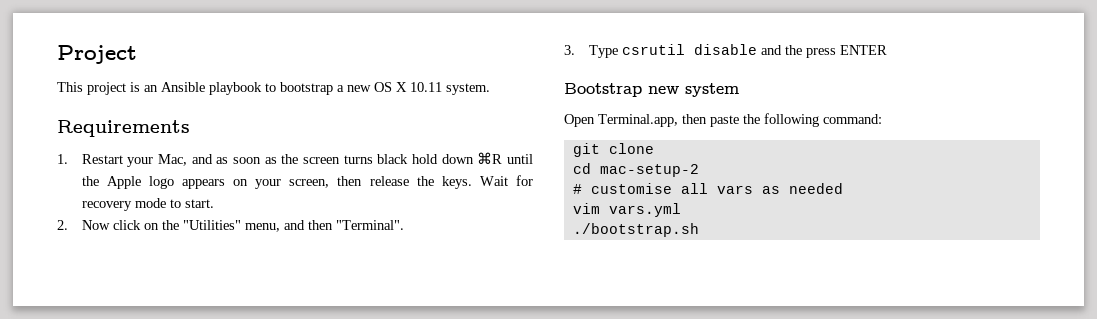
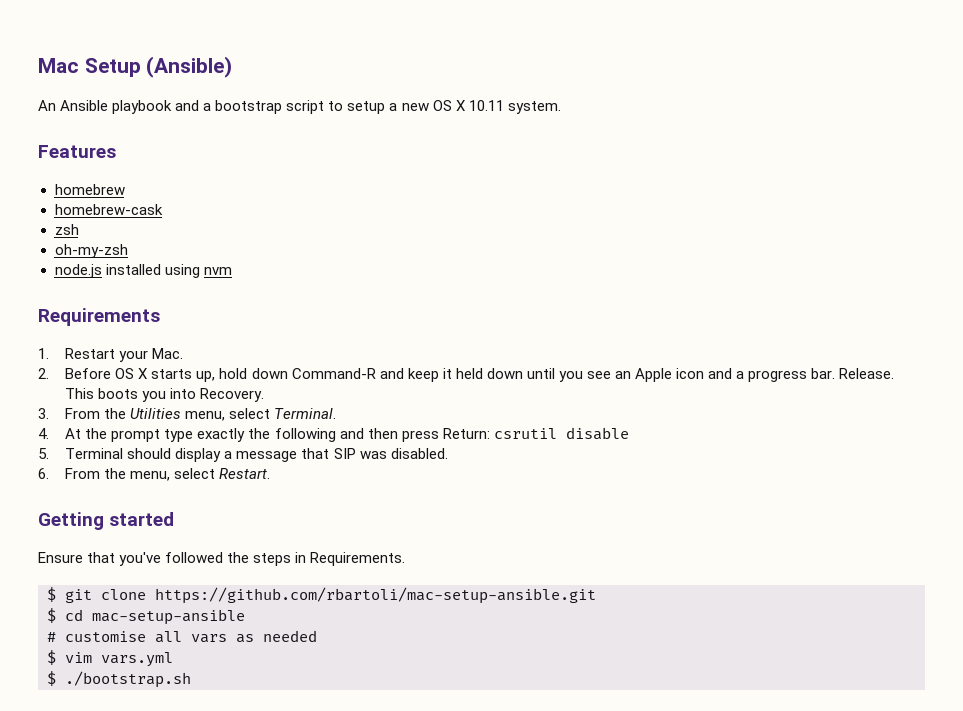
[57,45,137,64] [57,82,333,95] Project // This project is an Ansible playbook to bootstrap -> [38,56,233,78] [38,100,386,114] Mac Setup (Ansible) // An Ansible playbook and a bootstrap script to setup
[57,120,190,137] [57,152,534,167] [81,175,533,189] [81,198,214,211] [57,220,404,232] [564,44,887,58] [564,83,739,97] [564,113,882,127] [572,143,654,157] [572,163,699,177] Requirements // 1. Restart your Mac, and as soon as the screen turns black hold down ⌘R until the Apple logo appears on your screen, then release the keys. Wait for recovery mode to start. // 2. Now click on the "Utilities" menu, and then "Terminal". // 3. Type csrutil disable and the press ENTER // Bootstrap new system // Open Terminal.app, then paste the following command: // git clone // cd mac-setup-2 -> [38,145,116,158] [54,184,125,195] [54,204,163,215] [54,224,79,235] [54,244,128,258] [54,264,232,278] [38,308,160,326] [38,348,184,362] [38,368,895,382] [65,388,265,402] [38,408,337,421] [38,427,629,442] [38,448,448,462] [38,468,271,481] [38,512,175,530] [38,552,406,566] [47,587,596,604] [47,608,245,625] Features // homebrew // homebrew-cask // zsh // oh-my-zsh // node.js installed using nvm // Requirements // 1. Restart your Mac. // 2. Before OS X starts up, hold down Command-R and keep it held down until you see an Apple icon and a progress bar. Release. This boots you into Recovery. // 3. From the Utilities menu, select Terminal. // 4. At the prompt type exactly the following and then press Return: csrutil disable // 5. Terminal should display a message that SIP was disabled. // 6. From the menu, select Restart. // Getting started // Ensure that you've followed the steps in Requirements. // $ git clone https://github.com/rbartoli/mac-setup-ansible.git // $ cd mac-setup-ansible
(843, 188) none -> [47,650,56,665] $
(681, 210) none -> [47,671,56,686] $

